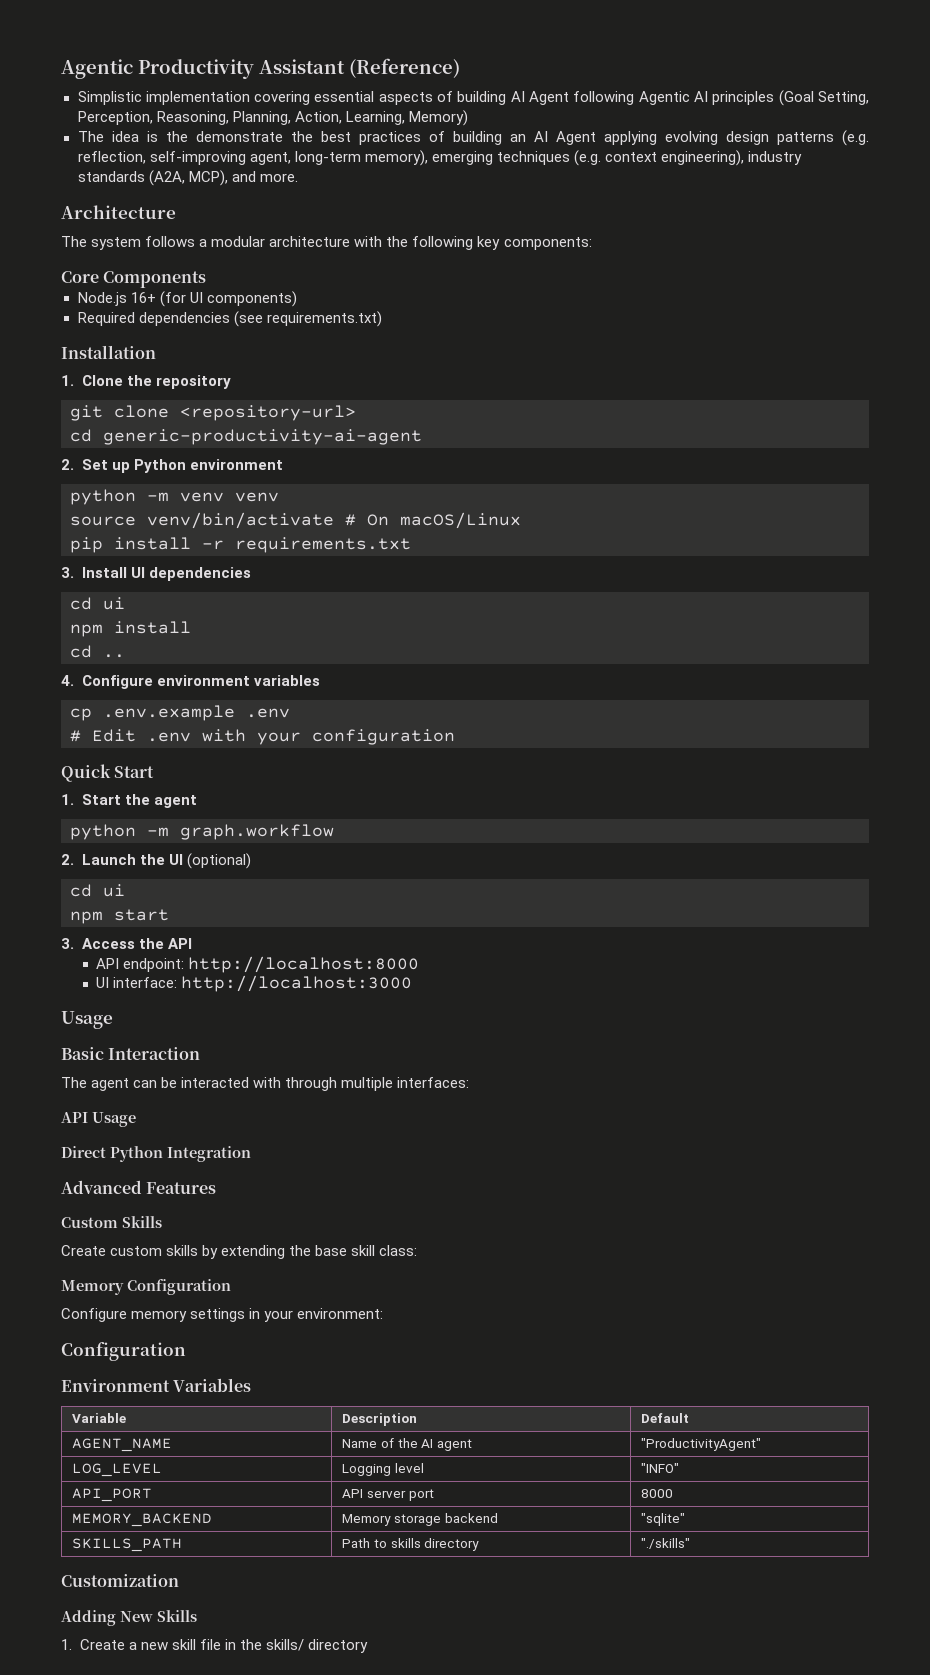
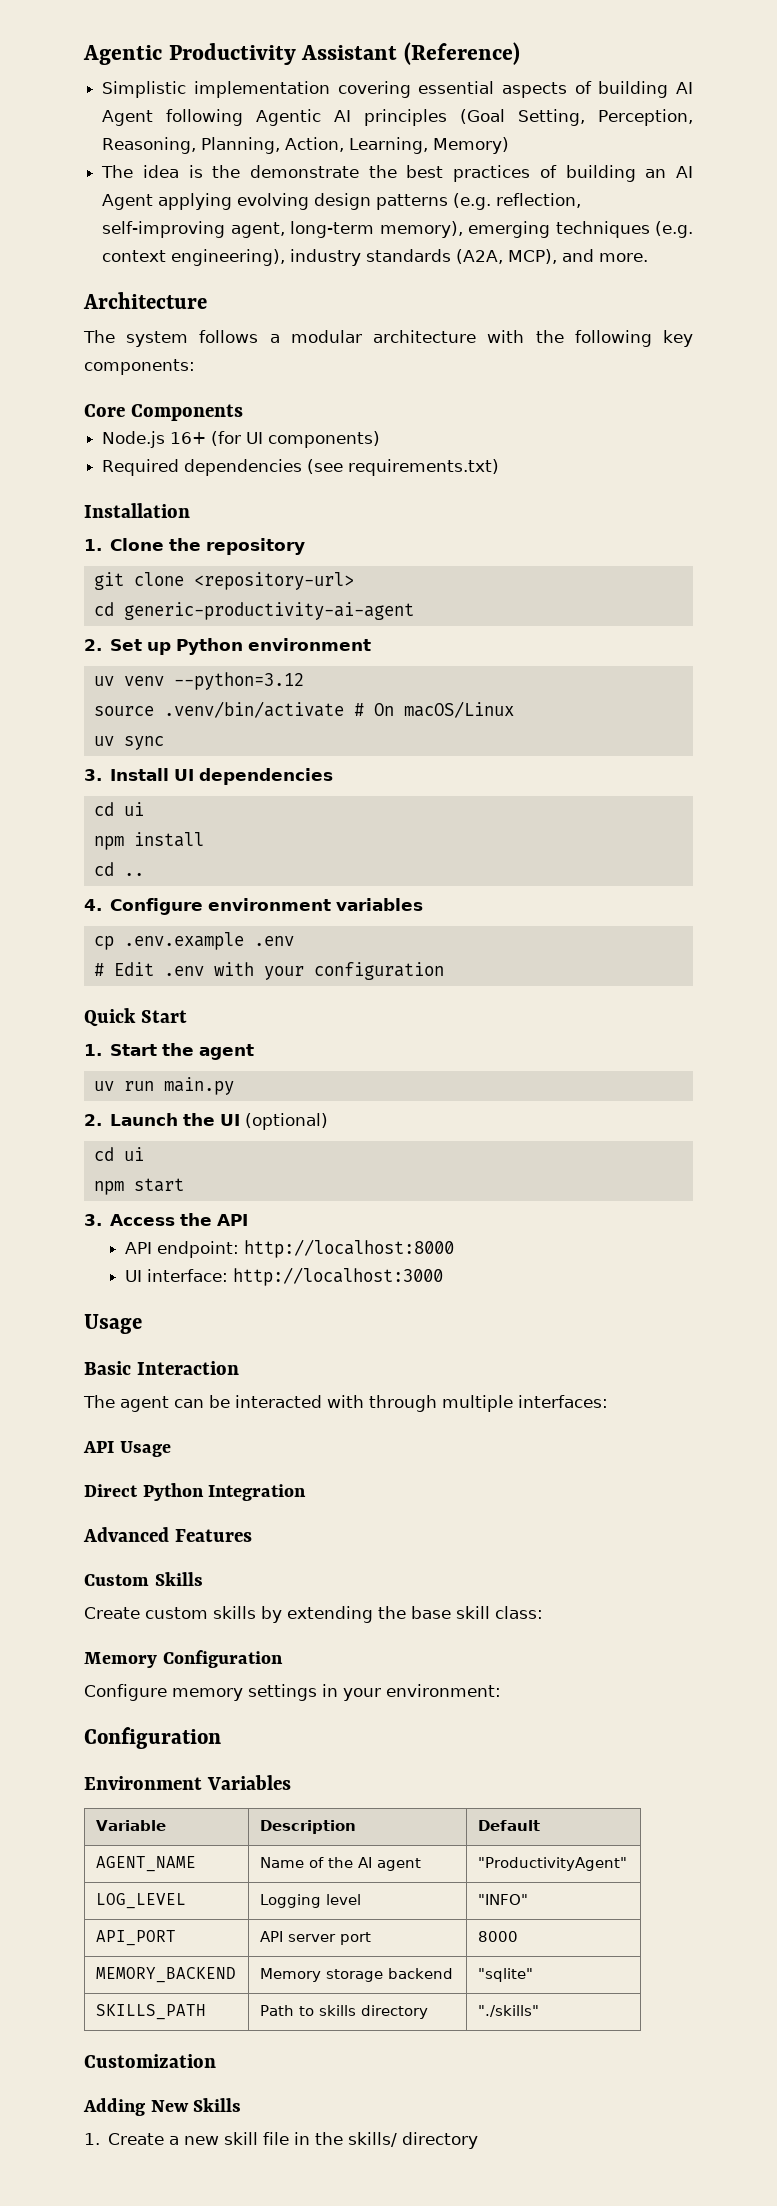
[70,489,279,505] python -m venv venv -> [93,672,304,690] uv venv --python=3.12
[147,512,334,529] venv/bin/activate -> [163,701,344,718] .venv/bin/activate
[70,537,411,553] pip install -r requirements.txt -> [93,736,164,750] uv sync
[70,824,334,840] python -m graph.workflow -> [93,1077,234,1095] uv run main.py

